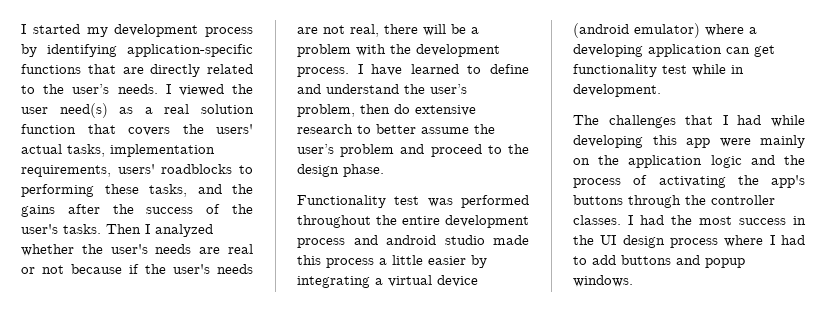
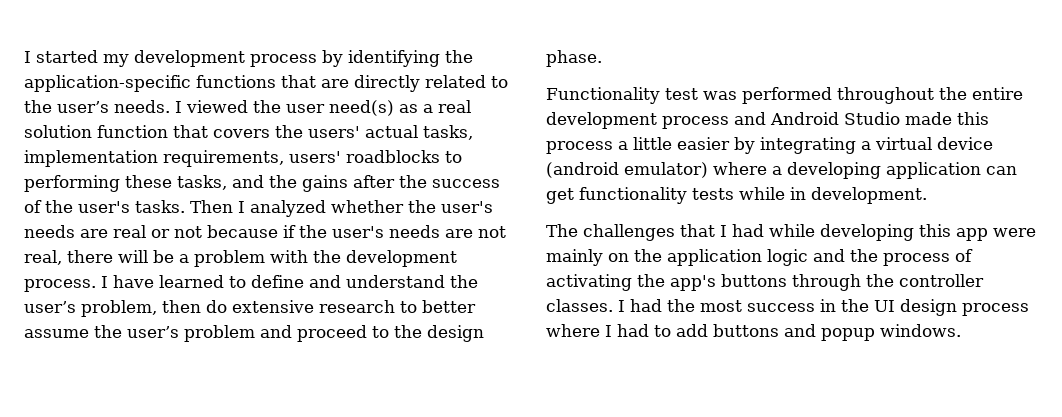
(117, 50) none -> [445,50,473,63] the
[386,235,485,245] android studio -> [770,112,900,125] Android Studio
[662,65,687,74] test -> [692,188,734,200] tests

